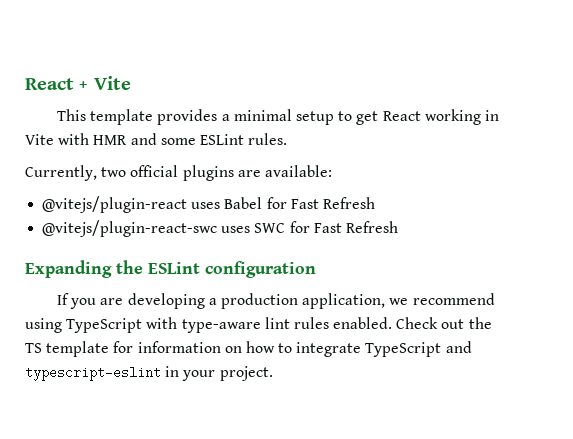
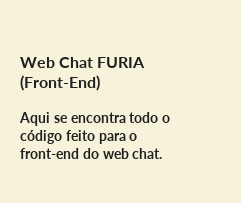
[25,76,131,90] [57,109,499,125] [25,133,288,145] [25,165,332,181] [42,196,375,213] [42,220,398,237] [25,260,316,278] [57,293,495,309] [25,317,492,333] [25,341,472,357] [25,366,273,381] React + Vite // This template provides a minimal setup to get React working in Vite with HMR and some ESLint rules. // Currently, two official plugins are available: // @vitejs/plugin-react uses Babel for Fast Refresh // @vitejs/plugin-react-swc uses SWC for Fast Refresh // Expanding the ESLint configuration // If you are developing a production application, we recommend using TypeScript with type-aware lint rules enabled. Check out the TS template for information on how to integrate TypeScript and typescript-eslint in your project. -> [20,57,146,68] [20,75,100,91] [19,112,171,126] [20,130,138,144] [20,148,163,159] Web Chat FURIA (Front-End) // Aqui se encontra todo o código feito para o front-end do web chat.

